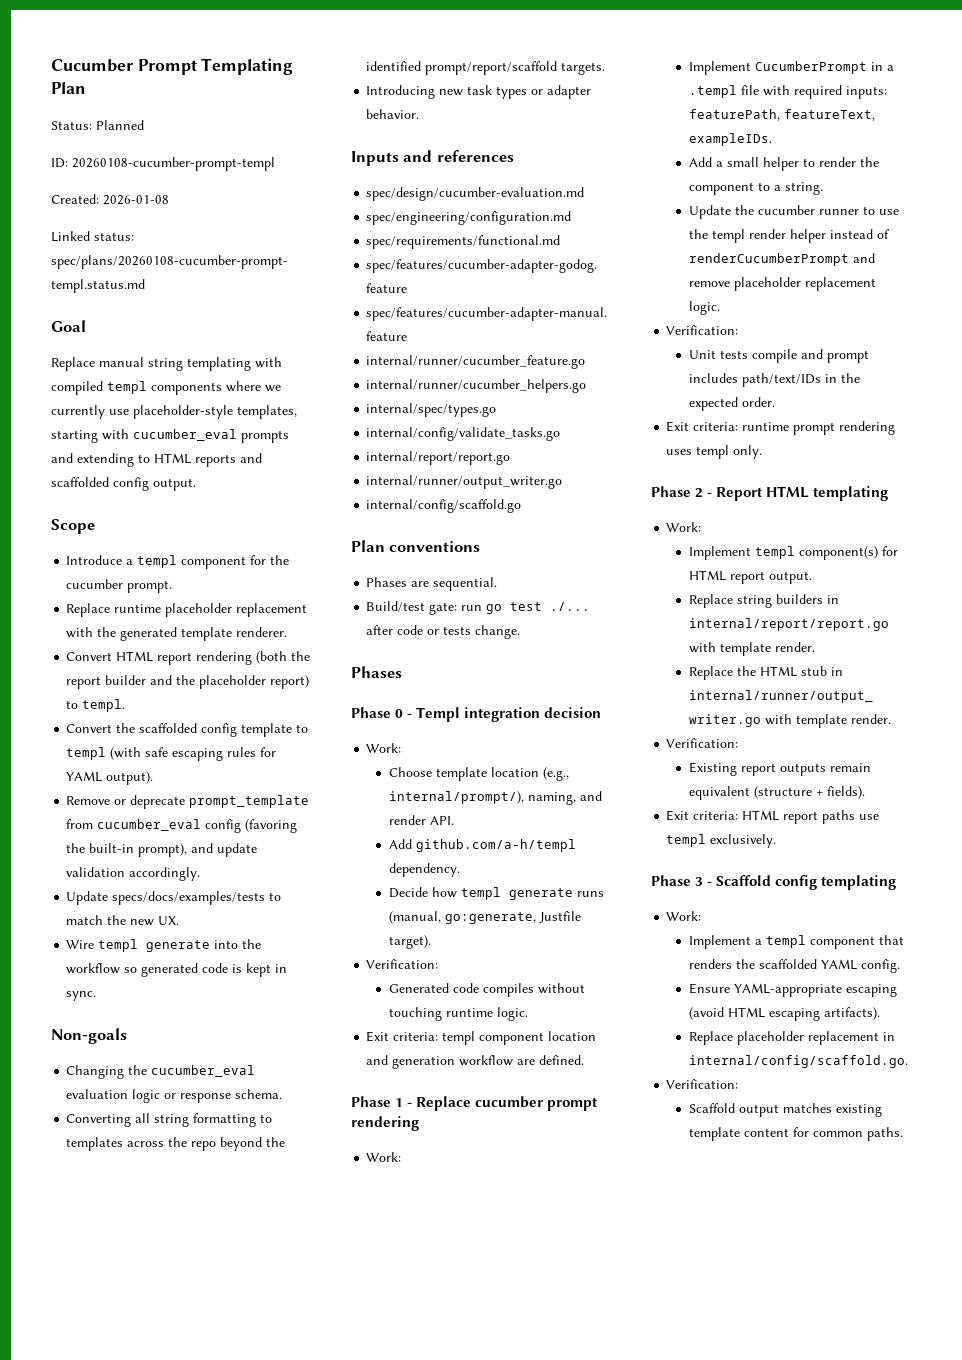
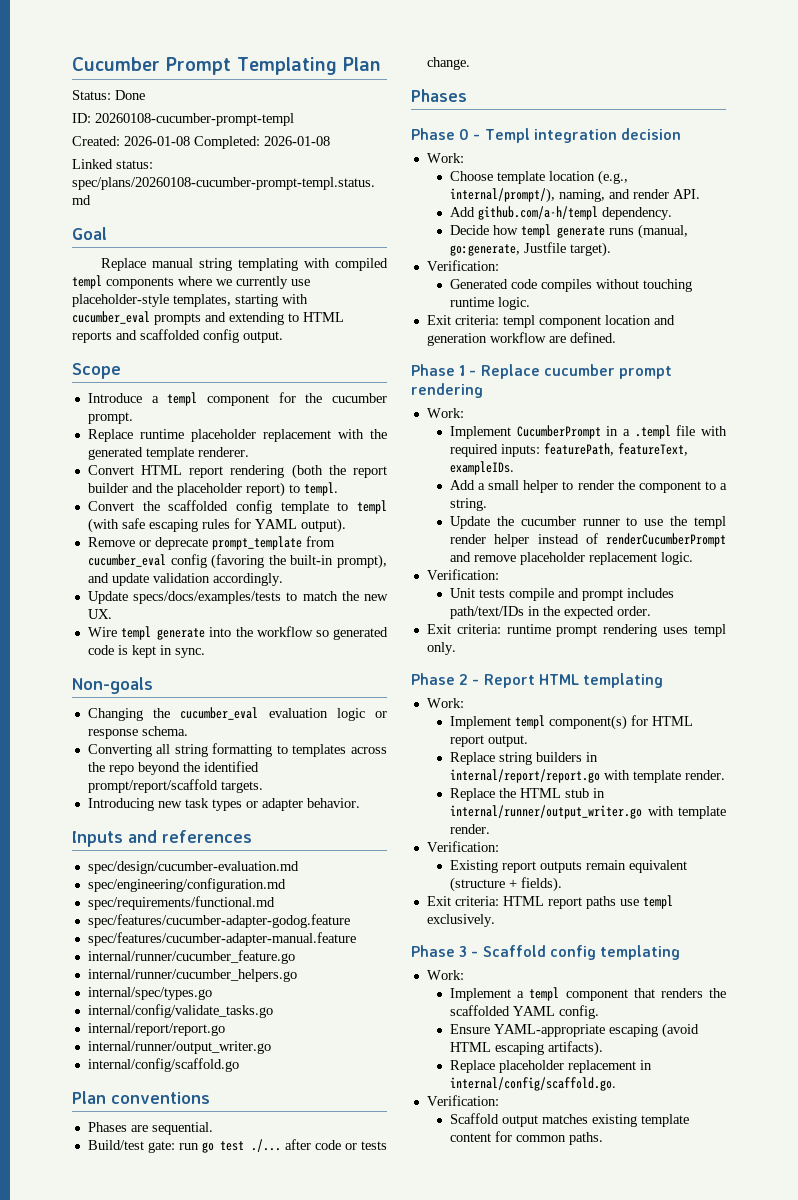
[96,120,144,130] Planned -> [115,90,145,100] Done
(169, 200) none -> [194,136,330,149] Completed: 2026-01-08

